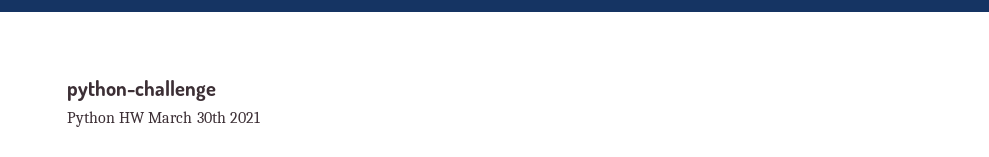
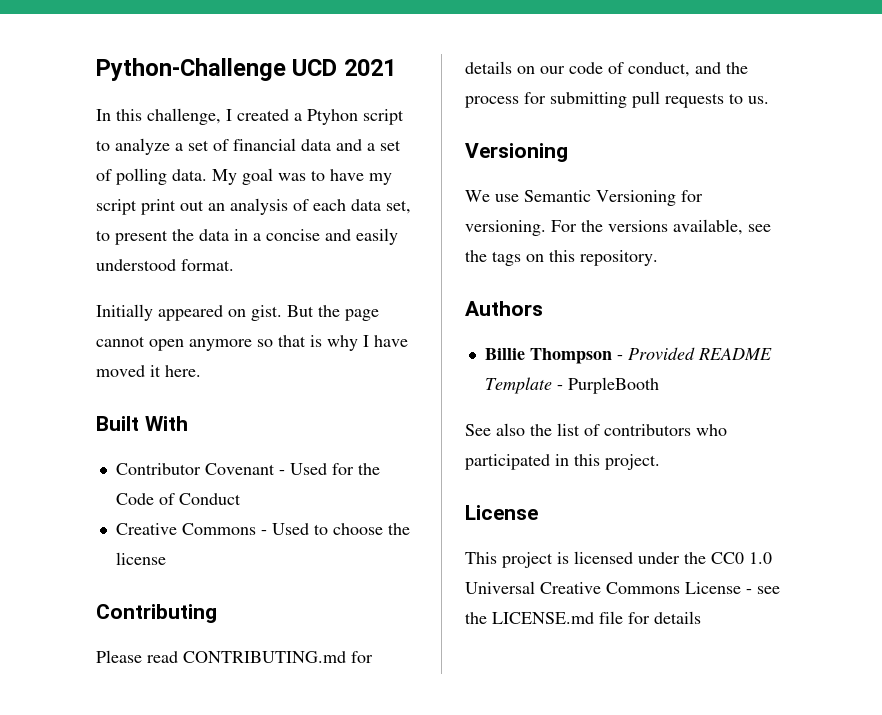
[67,80,216,101] [67,111,260,127] python-challenge // Python HW March 30th 2021 -> [96,58,396,81] [96,108,404,125] [96,138,401,155] [96,168,392,185] [96,198,411,215] [96,228,398,245] [96,259,234,271] [96,304,379,321] [96,335,408,351] [96,365,201,377] [96,416,188,431] [115,463,380,475] [115,493,241,505] [115,523,410,535] [115,552,166,565] [96,604,217,623] [96,650,373,663] [465,61,748,77] [465,91,769,108] [465,143,568,162] [465,190,703,206] [465,219,771,236] [465,250,658,266] [465,301,543,316] [484,347,772,364] [484,377,659,394] [465,423,727,436] [465,454,660,470] [465,505,538,520] [465,551,772,568] [465,581,780,594] [465,611,701,624] Python-Challenge UCD 2021 // In this challenge, I created a Ptyhon script to analyze a set of financial data and a set of polling data. My goal was to have my script print out an analysis of each data set, to present the data in a concise and easily understood format. // Initially appeared on gist. But the page cannot open anymore so that is why I have moved it here. // Built With // Contributor Covenant - Used for the Code of Conduct // Creative Commons - Used to choose the license // Contributing // Please read CONTRIBUTING.md for details on our code of conduct, and the process for submitting pull requests to us. // Versioning // We use Semantic Versioning for versioning. For the versions available, see the tags on this repository. // Authors // Billie Thompson - Provided README Template - PurpleBooth // See also the list of contributors who participated in this project. // License // This project is licensed under the CC0 1.0 Universal Creative Commons License - see the LICENSE.md file for details

